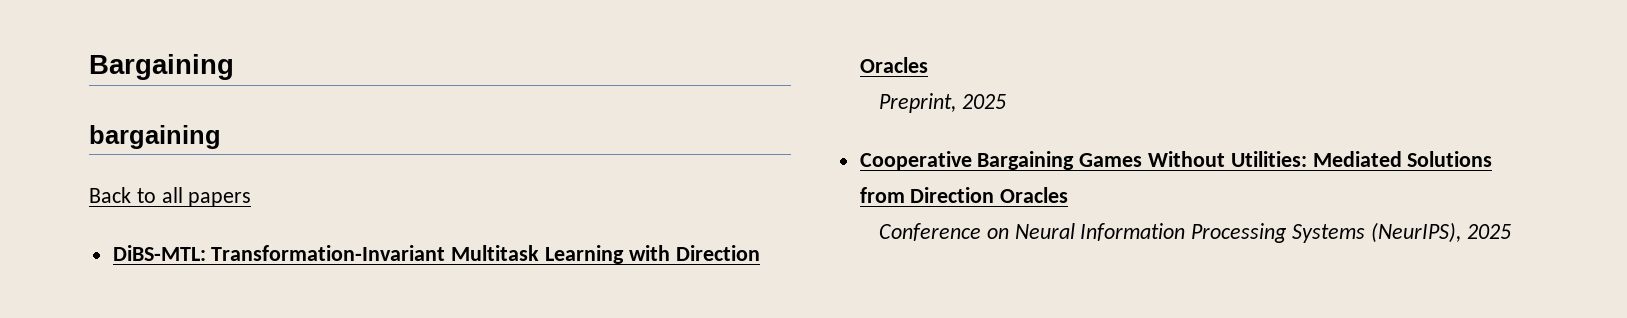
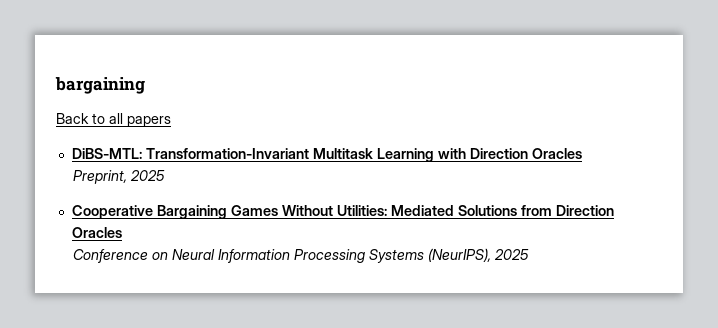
[89,54,234,80] Bargaining // -> (55, 85) none

